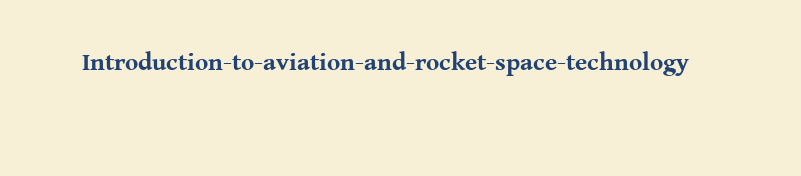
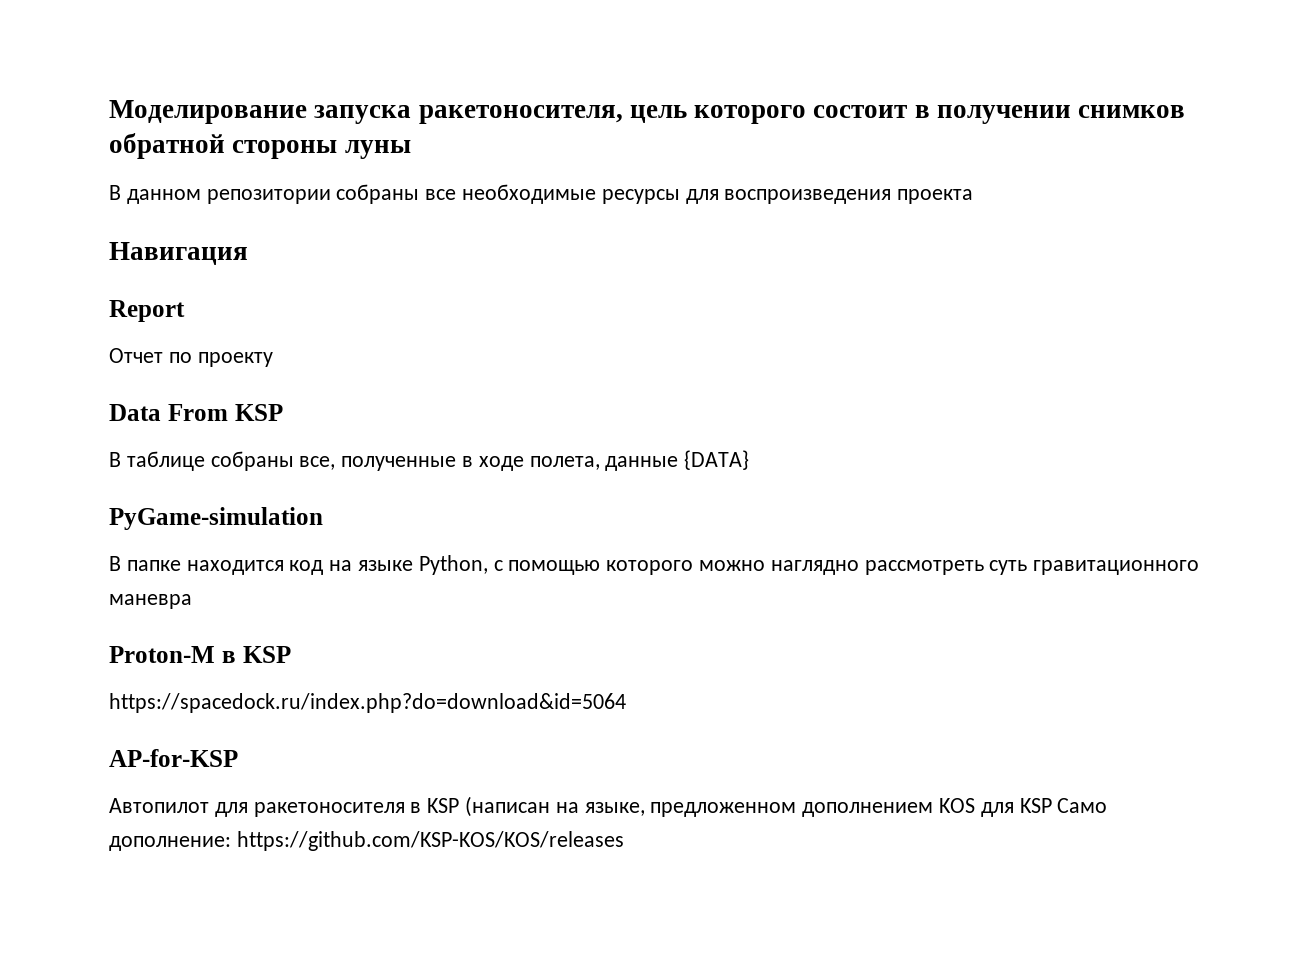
[82,51,689,76] Introduction-to-aviation-and-rocket-space-technology -> [109,100,1186,124] [109,133,411,159] [109,184,974,204] [109,242,248,265] [109,300,185,322] [109,348,273,367] [109,404,283,421] [109,450,750,471] [109,507,323,530] [109,555,1200,575] [109,594,192,609] [109,646,291,663] [109,693,626,713] [109,749,238,767] [109,796,1108,817] [109,831,624,851] Моделирование запуска ракетоносителя, цель которого состоит в получении снимков обратной стороны луны // В данном репозитории собраны все необходимые ресурсы для воспроизведения проекта // Навигация // Report // Отчет по проекту // Data From KSP // В таблице собраны все, полученные в ходе полета, данные {DATA} // PyGame-simulation // В папке находится код на языке Python, с помощью которого можно наглядно рассмотреть суть гравитационного маневра // Proton-M в KSP // https://spacedock.ru/index.php?do=download&id=5064 // AP-for-KSP // Автопилот для ракетоносителя в KSP (написан на языке, предложенном дополнением KOS для KSP Само дополнение: https://github.com/KSP-KOS/KOS/releases

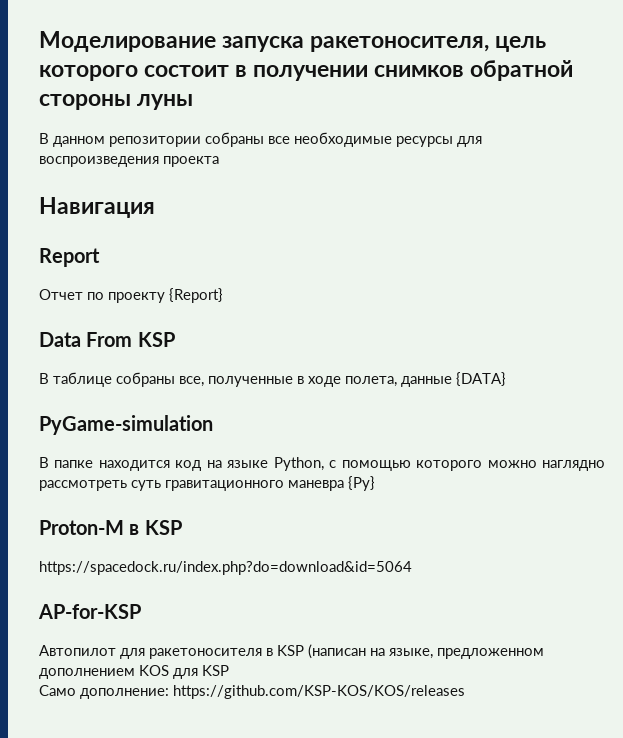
(273, 359) none -> [169,288,223,303] {Report}
(192, 601) none -> [348,476,375,491] {Py}
(1052, 805) none -> (229, 670) //

